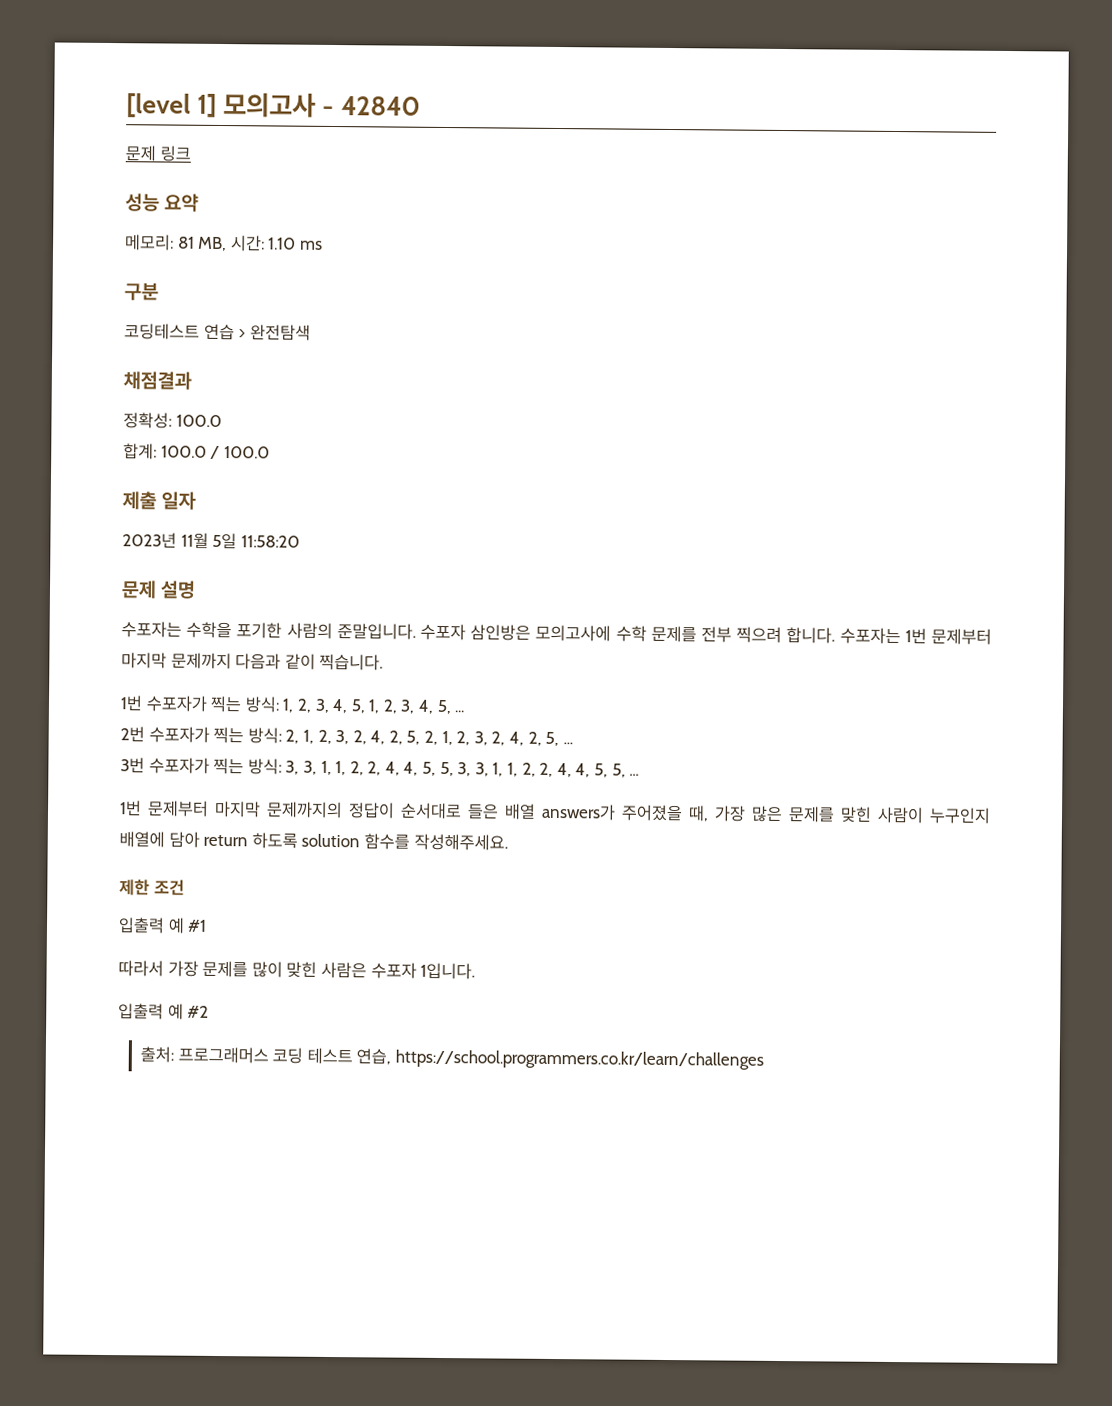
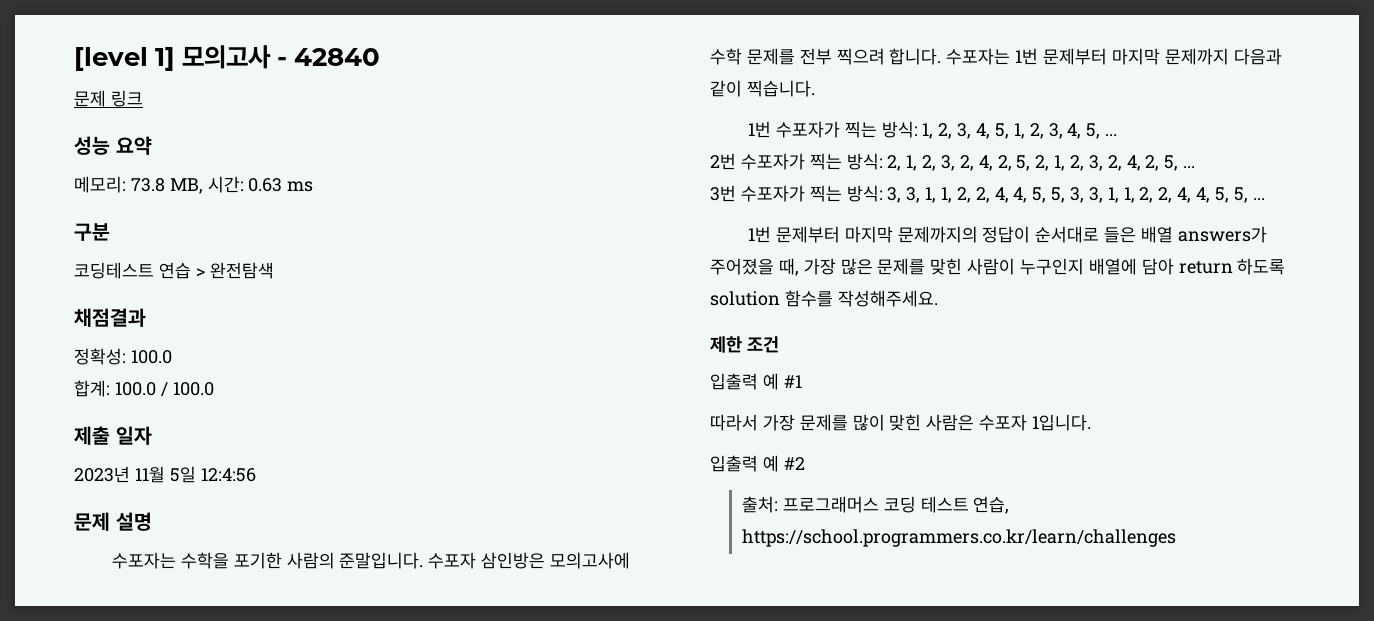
[177,236,195,249] 81 -> [130,178,165,192] 73.8
[268,237,297,250] 1.10 -> [248,178,283,192] 0.63
[240,535,300,548] 11:58:20 -> [200,468,256,482] 12:4:56

